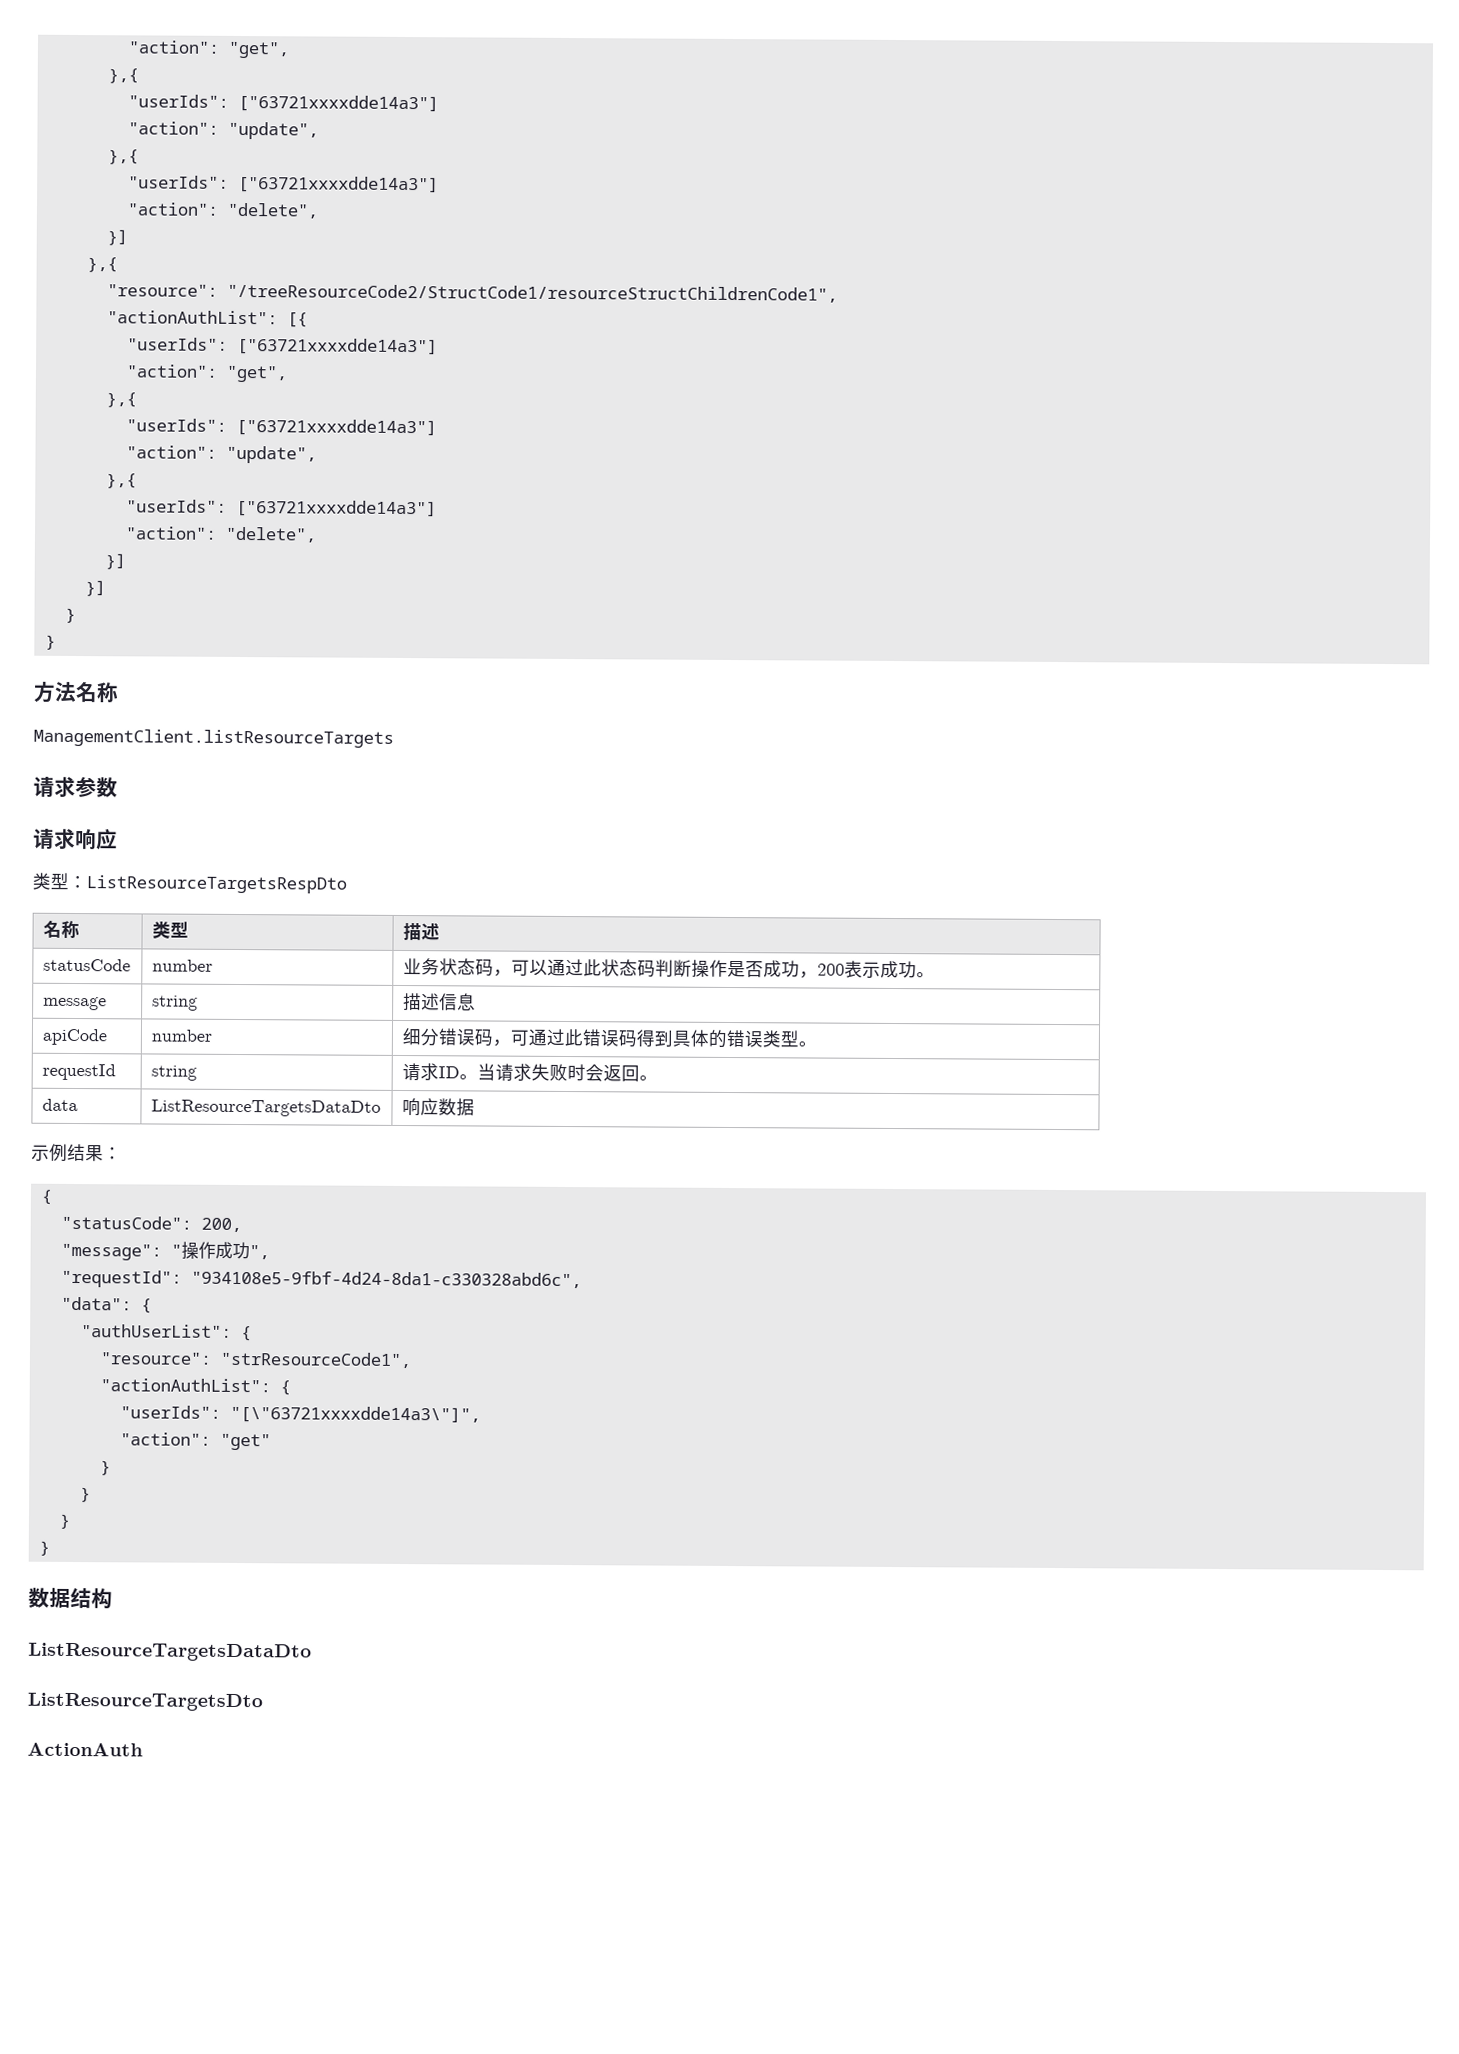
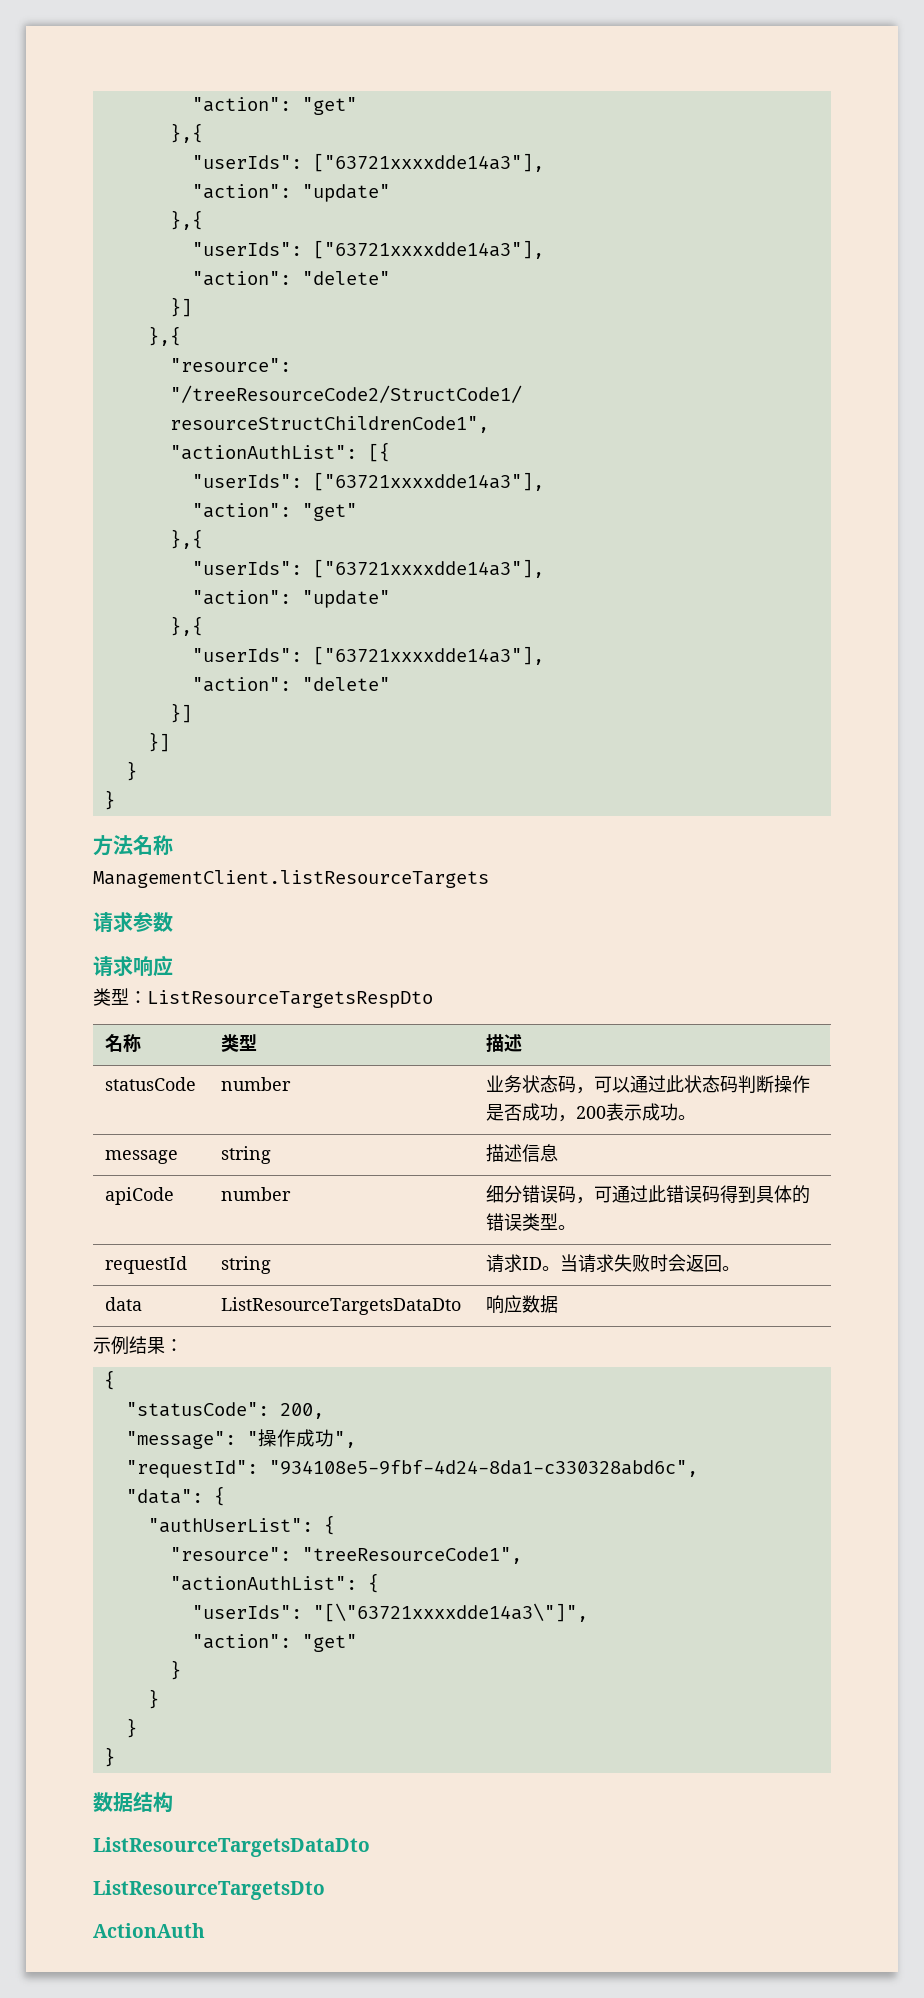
[127,40,290,59] [107,68,139,84] [127,94,439,113] [127,121,319,140] [107,149,139,165] [127,175,439,194] [126,202,319,219] "action": "get", // },{ // "userIds": ["63721xxxxdde14a3"] // "action": "update", // },{ // "userIds": ["63721xxxxdde14a3"] // "action": "delete", -> [191,97,357,115] [169,123,203,143] [191,153,544,172] [191,184,390,202] [169,210,203,230] [191,240,544,259] [191,271,390,286] "action": "get" // },{ // "userIds": ["63721xxxxdde14a3"], // "action": "update" // },{ // "userIds": ["63721xxxxdde14a3"], // "action": "delete"
[236,337,438,356] [125,364,288,383] [105,392,137,408] [125,418,437,437] [125,445,317,464] [105,473,137,489] [125,499,437,518] [124,526,317,543] ["63721xxxxdde14a3"] // "action": "get", // },{ // "userIds": ["63721xxxxdde14a3"] // "action": "update", // },{ // "userIds": ["63721xxxxdde14a3"] // "action": "delete", -> [312,472,544,491] [191,503,357,521] [169,529,203,549] [191,559,544,578] [191,590,390,608] [169,616,203,636] [191,646,544,665] [191,677,390,692] ["63721xxxxdde14a3"], // "action": "get" // },{ // "userIds": ["63721xxxxdde14a3"], // "action": "update" // },{ // "userIds": ["63721xxxxdde14a3"], // "action": "delete"
[219,1351,412,1369] "strResourceCode1", -> [301,1547,522,1564] "treeResourceCode1",

